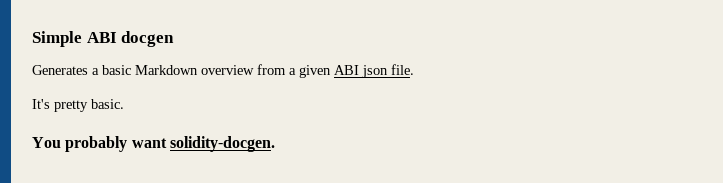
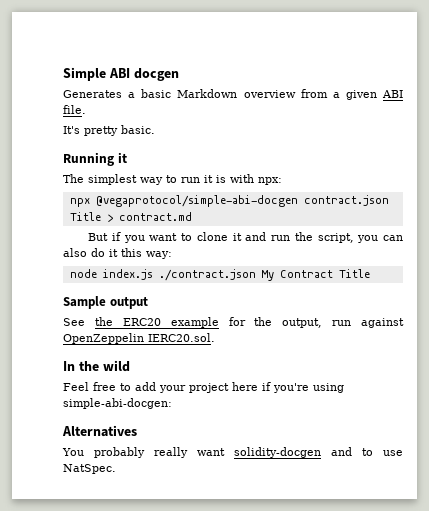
[362,65,388,78] json -> (403, 94) none
[32,136,275,152] You probably want solidity-docgen. -> [63,152,127,166] [63,174,282,185] [69,195,389,207] [69,212,192,222] [88,232,403,243] [63,248,172,259] [69,269,370,281] [63,296,148,309] [63,317,404,328] [63,333,215,344] [63,360,130,372] [63,382,344,393] [63,398,172,409] [62,425,137,437] [62,447,403,458] [63,464,116,474] Running it // The simplest way to run it is with npx: // npx @vegaprotocol/simple-abi-docgen contract.json Title > contract.md // But if you want to clone it and run the script, you can also do it this way: // node index.js ./contract.json My Contract Title // Sample output // See the ERC20 example for the output, run against OpenZeppelin IERC20.sol. // In the wild // Feel free to add your project here if you're using simple-abi-docgen: // Alternatives // You probably really want solidity-docgen and to use NatSpec.

